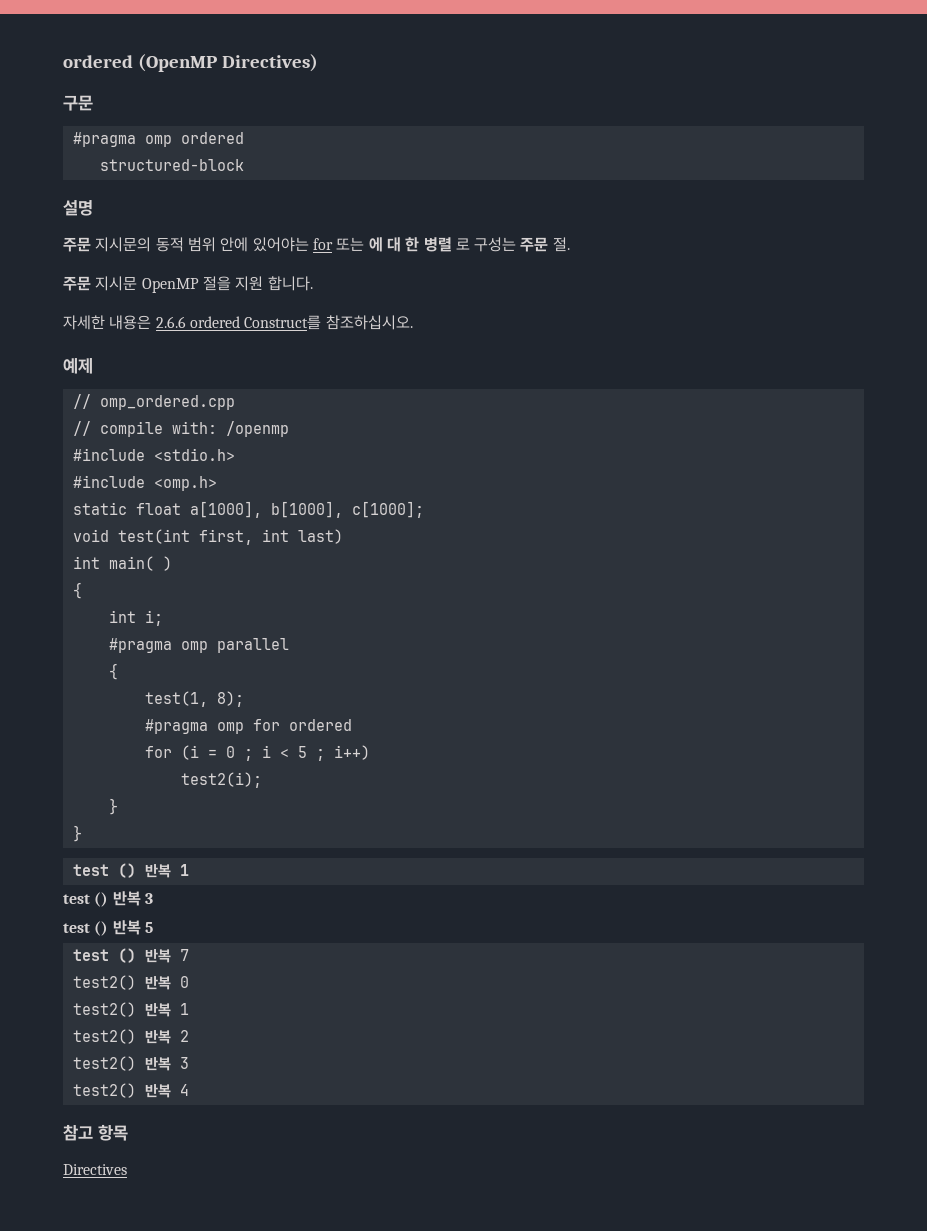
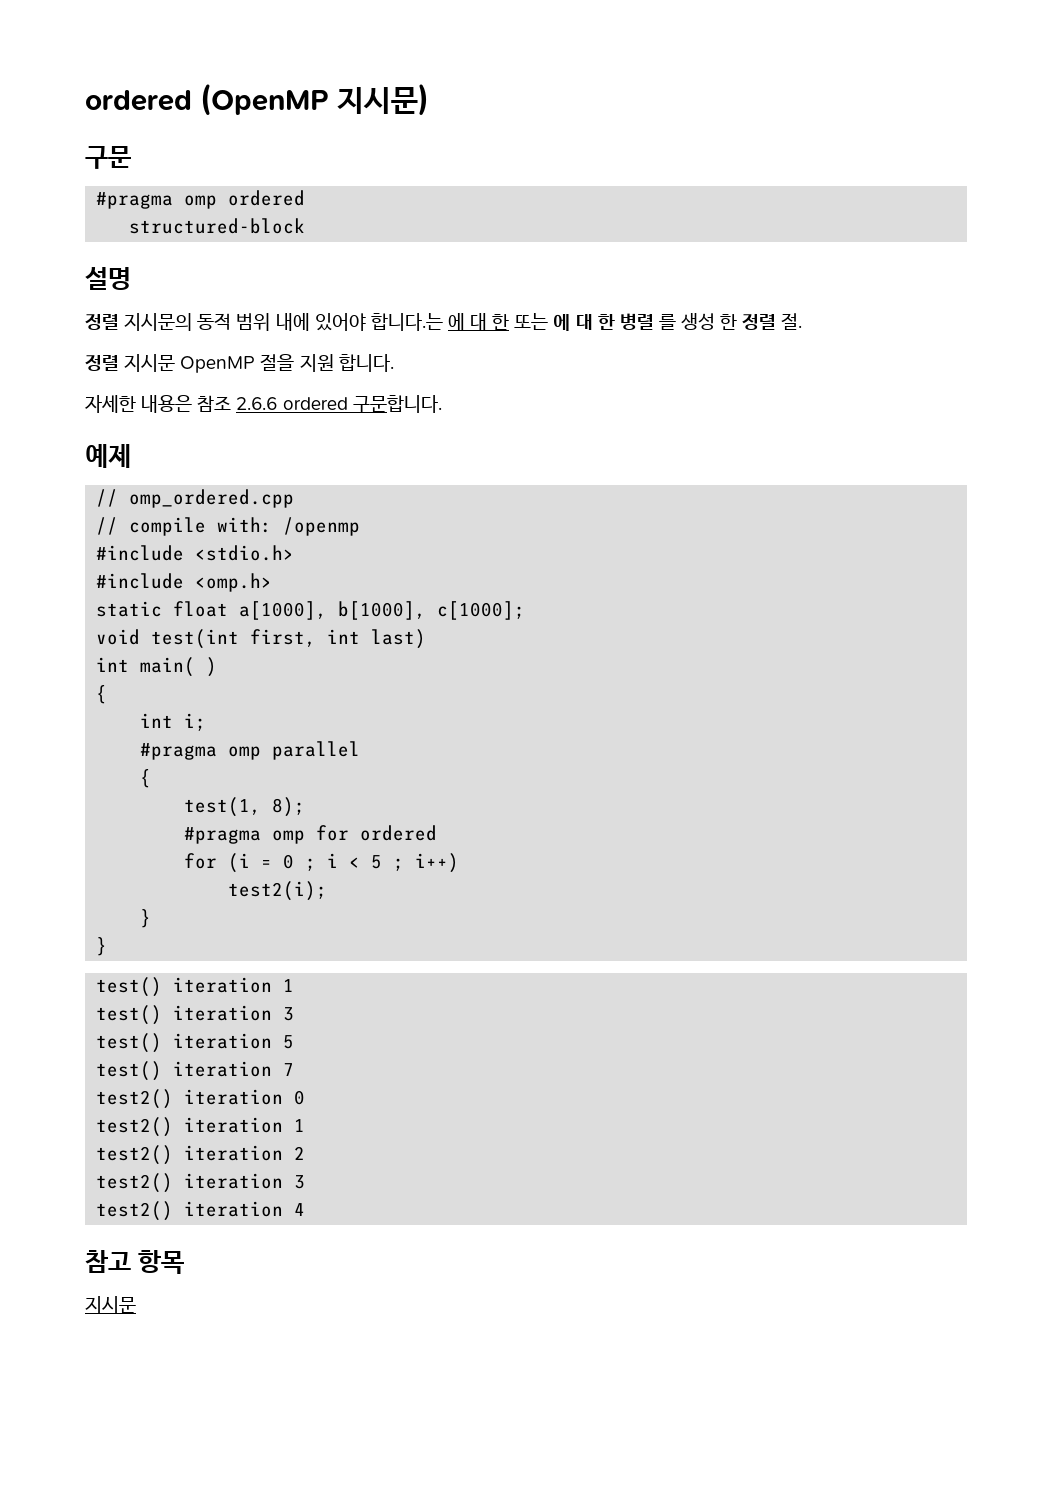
[221,54,318,72] Directives) -> [337,83,429,116] 지시문)
[63,237,91,252] 주문 -> [85,314,119,330] 정렬
[220,237,333,252] 안에 있어야는 for -> [275,313,510,331] 내에 있어야 합니다.는 에 대 한
[455,237,549,252] 로 구성는 주문 -> [658,313,777,330] 를 생성 한 정렬
[63,276,91,291] 주문 -> [85,355,119,371] 정렬
(152, 322) none -> [197,395,232,412] 참조
[244,315,413,330] Construct를 참조하십시오. -> [352,395,442,413] 구문합니다.
[72,863,189,878] [63,891,153,907] [63,920,153,936] [72,948,171,963] test () 반복 1 // test () 반복 3 // test () 반복 5 // test () 반복 -> [96,977,295,997] [96,1005,295,1025] [96,1033,295,1053] [96,1061,273,1081] test() iteration 1 // test() iteration 3 // test() iteration 5 // test() iteration
[144,976,171,990] 반복 -> [184,1089,284,1105] iteration
[144,1003,171,1017] 반복 -> [184,1117,284,1133] iteration
[144,1030,171,1044] 반복 -> [184,1145,284,1161] iteration
[144,1057,171,1071] 반복 -> [184,1173,284,1189] iteration
[144,1084,171,1098] 반복 -> [184,1201,284,1217] iteration
[63,1164,127,1175] Directives -> [85,1296,136,1314] 지시문

